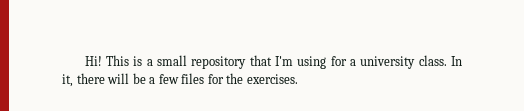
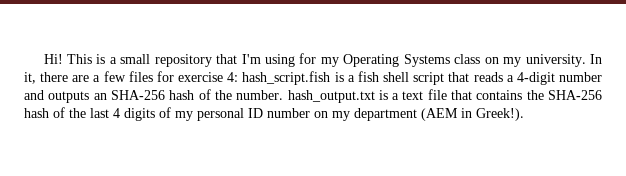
[349,55,447,69] a university class. -> [320,54,586,67] my Operating Systems class on my university.
[107,73,146,84] will be -> [72,75,90,82] are
[226,73,298,84] the exercises. -> [178,71,602,85] [24,89,602,103] [24,107,524,121] exercise 4: hash_script.fish is a fish shell script that reads a 4-digit number and outputs an SHA-256 hash of the number. hash_output.txt is a text file that contains the SHA-256 hash of the last 4 digits of my personal ID number on my department (ΑΕΜ in Greek!).

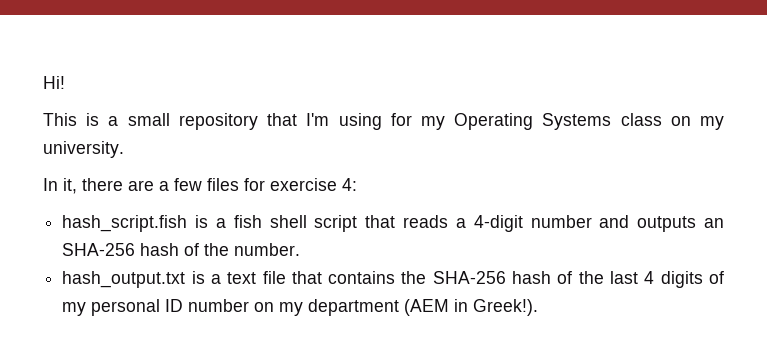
(63, 59) none -> (65, 82) //
(586, 60) none -> (124, 149) //
(239, 77) none -> (357, 184) //
(284, 95) none -> (301, 249) //

